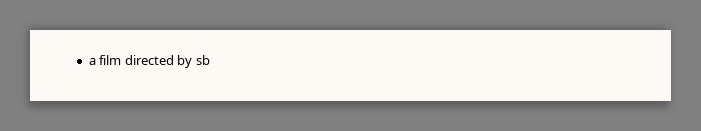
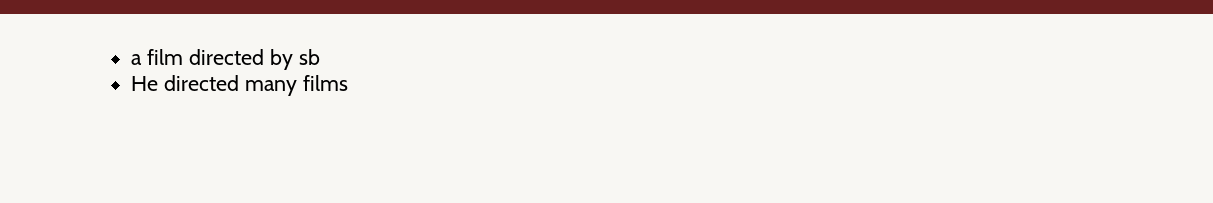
(210, 60) none -> [131,75,348,96] // He directed many films

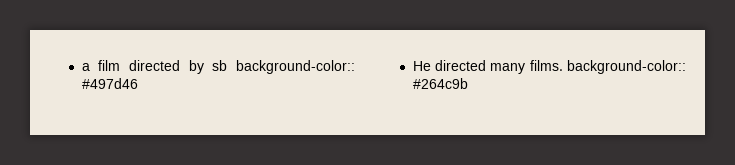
(320, 57) none -> [235,60,355,74] [81,78,138,89] background-color:: #497d46
[302,75,348,91] films -> [529,60,686,74] [412,78,468,89] films. background-color:: #264c9b

